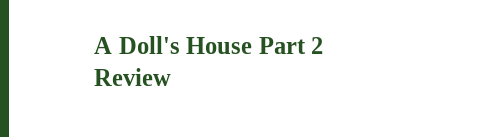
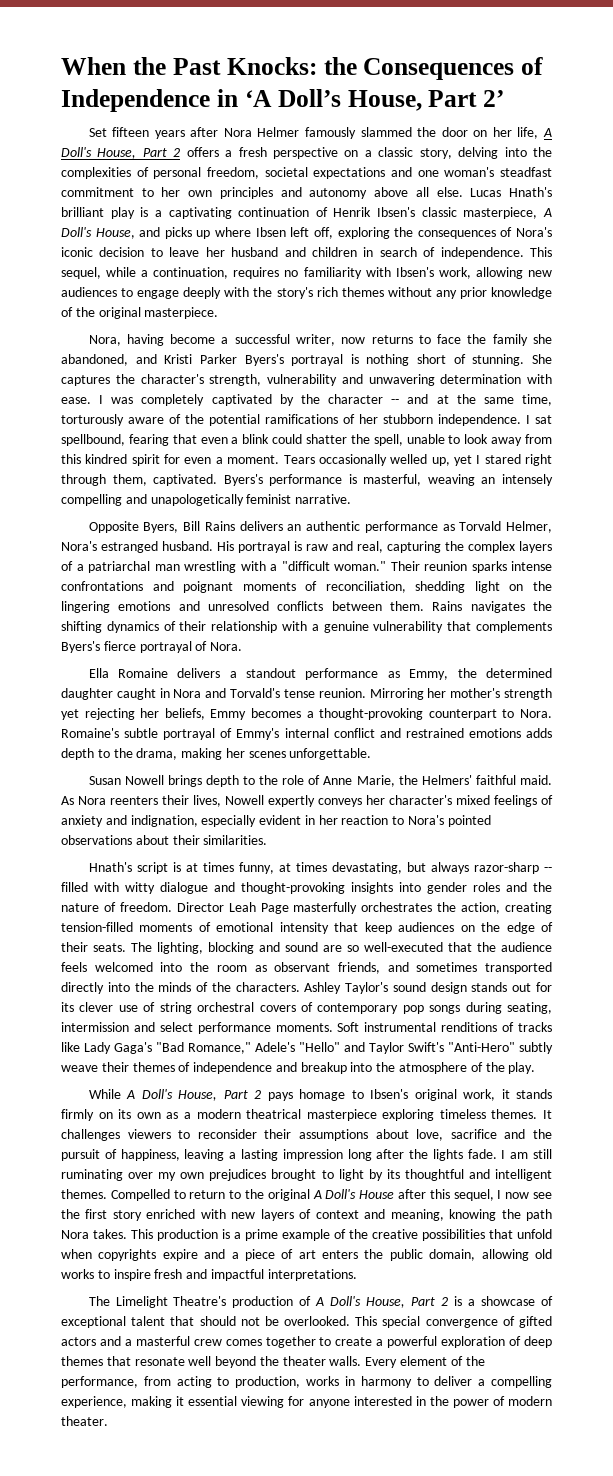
[94,36,324,54] [94,68,171,86] A Doll's House Part 2 Review -> [61,57,544,80] [61,89,505,112] [88,127,552,139] [61,147,553,159] [61,167,552,179] [61,187,552,199] [61,207,552,219] [61,227,553,239] [61,247,552,259] [61,267,552,279] [61,287,552,299] [61,307,219,319] [88,334,552,346] [61,354,552,366] [61,374,552,386] [61,394,552,406] [61,414,552,426] [61,434,552,446] [61,454,552,466] [61,474,553,486] [61,494,352,506] [88,521,552,533] [61,541,552,553] [61,561,552,573] [61,581,552,593] [61,601,552,613] [61,621,552,633] [61,641,243,653] [88,668,552,680] [61,688,552,700] [61,708,552,720] [61,728,553,740] [61,748,372,760] [88,775,552,787] [61,795,553,807] [61,815,491,827] [61,835,268,845] [88,862,552,874] [61,882,552,894] [61,902,552,914] [61,922,553,934] [61,942,552,954] [61,962,552,974] [61,982,552,994] [61,1002,552,1014] [61,1022,553,1034] [61,1042,553,1054] [61,1062,536,1074] [88,1089,553,1101] [61,1109,552,1121] [61,1129,553,1141] [61,1149,552,1161] [61,1169,552,1181] [61,1189,553,1201] [61,1209,552,1221] [61,1229,552,1241] [61,1249,552,1261] [61,1269,357,1281] [88,1296,554,1308] [61,1316,552,1328] [61,1336,552,1348] [61,1356,485,1368] [61,1376,552,1388] [61,1396,552,1408] [61,1416,108,1426] When the Past Knocks: the Consequences of Independence in ‘A Doll’s House, Part 2’ // Set fifteen years after Nora Helmer famously slammed the door on her life, A Doll's House, Part 2 offers a fresh perspective on a classic story, delving into the complexities of personal freedom, societal expectations and one woman's steadfast commitment to her own principles and autonomy above all else. Lucas Hnath's brilliant play is a captivating continuation of Henrik Ibsen's classic masterpiece, A Doll's House, and picks up where Ibsen left off, exploring the consequences of Nora's iconic decision to leave her husband and children in search of independence. This sequel, while a continuation, requires no familiarity with Ibsen's work, allowing new audiences to engage deeply with the story's rich themes without any prior knowledge of the original masterpiece. // Nora, having become a successful writer, now returns to face the family she abandoned, and Kristi Parker Byers's portrayal is nothing short of stunning. She captures the character's strength, vulnerability and unwavering determination with ease. I was completely captivated by the character -- and at the same time, torturously aware of the potential ramifications of her stubborn independence. I sat spellbound, fearing that even a blink could shatter the spell, unable to look away from this kindred spirit for even a moment. Tears occasionally welled up, yet I stared right through them, captivated. Byers's performance is masterful, weaving an intensely compelling and unapologetically feminist narrative. // Opposite Byers, Bill Rains delivers an authentic performance as Torvald Helmer, Nora's estranged husband. His portrayal is raw and real, capturing the complex layers of a patriarchal man wrestling with a "difficult woman." Their reunion sparks intense confrontations and poignant moments of reconciliation, shedding light on the lingering emotions and unresolved conflicts between them. Rains navigates the shifting dynamics of their relationship with a genuine vulnerability that complements Byers's fierce portrayal of Nora. // Ella Romaine delivers a standout performance as Emmy, the determined daughter caught in Nora and Torvald's tense reunion. Mirroring her mother's strength yet rejecting her beliefs, Emmy becomes a thought-provoking counterpart to Nora. Romaine's subtle portrayal of Emmy's internal conflict and restrained emotions adds depth to the drama, making her scenes unforgettable. // Susan Nowell brings depth to the role of Anne Marie, the Helmers' faithful maid. As Nora reenters their lives, Nowell expertly conveys her character's mixed feelings of anxiety and indignation, especially evident in her reaction to Nora's pointed observations about their similarities. // Hnath's script is at times funny, at times devastating, but always razor-sharp -- filled with witty dialogue and thought-provoking insights into gender roles and the nature of freedom. Director Leah Page masterfully orchestrates the action, creating tension-filled moments of emotional intensity that keep audiences on the edge of their seats. The lighting, blocking and sound are so well-executed that the audience feels welcomed into the room as observant friends, and sometimes transported directly into the minds of the characters. Ashley Taylor's sound design stands out for its clever use of string orchestral covers of contemporary pop songs during seating, intermission and select performance moments. Soft instrumental renditions of tracks like Lady Gaga's "Bad Romance," Adele's "Hello" and Taylor Swift's "Anti-Hero" subtly weave their themes of independence and breakup into the atmosphere of the play. // While A Doll's House, Part 2 pays homage to Ibsen's original work, it stands firmly on its own as a modern theatrical masterpiece exploring timeless themes. It challenges viewers to reconsider their assumptions about love, sacrifice and the pursuit of happiness, leaving a lasting impression long after the lights fade. I am still ruminating over my own prejudices brought to light by its thoughtful and intelligent themes. Compelled to return to the original A Doll's House after this sequel, I now see the first story enriched with new layers of context and meaning, knowing the path Nora takes. This production is a prime example of the creative possibilities that unfold when copyrights expire and a piece of art enters the public domain, allowing old works to inspire fresh and impactful interpretations. // The Limelight Theatre's production of A Doll's House, Part 2 is a showcase of exceptional talent that should not be overlooked. This special convergence of gifted actors and a masterful crew comes together to create a powerful exploration of deep themes that resonate well beyond the theater walls. Every element of the performance, from acting to production, works in harmony to deliver a compelling experience, making it essential viewing for anyone interested in the power of modern theater.

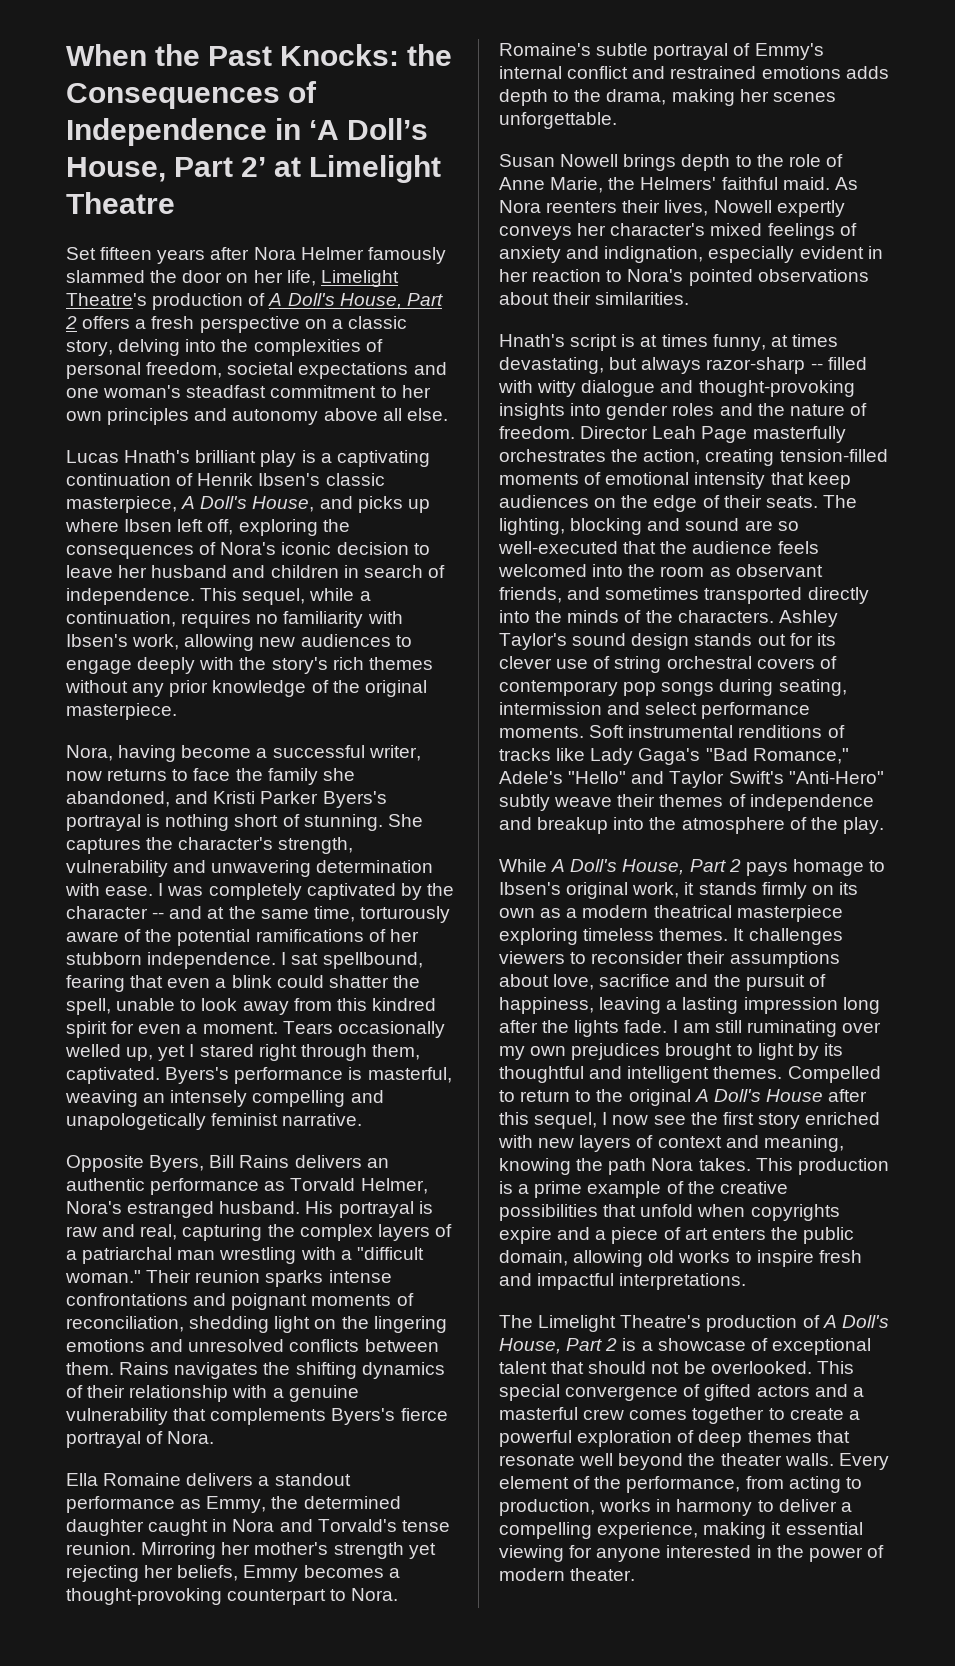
(505, 98) none -> [274,155,442,183] [66,192,175,214] at Limelight Theatre
(539, 133) none -> [320,270,399,287] [66,293,266,310] Limelight Theatre's production of
(463, 192) none -> (448, 414) //

